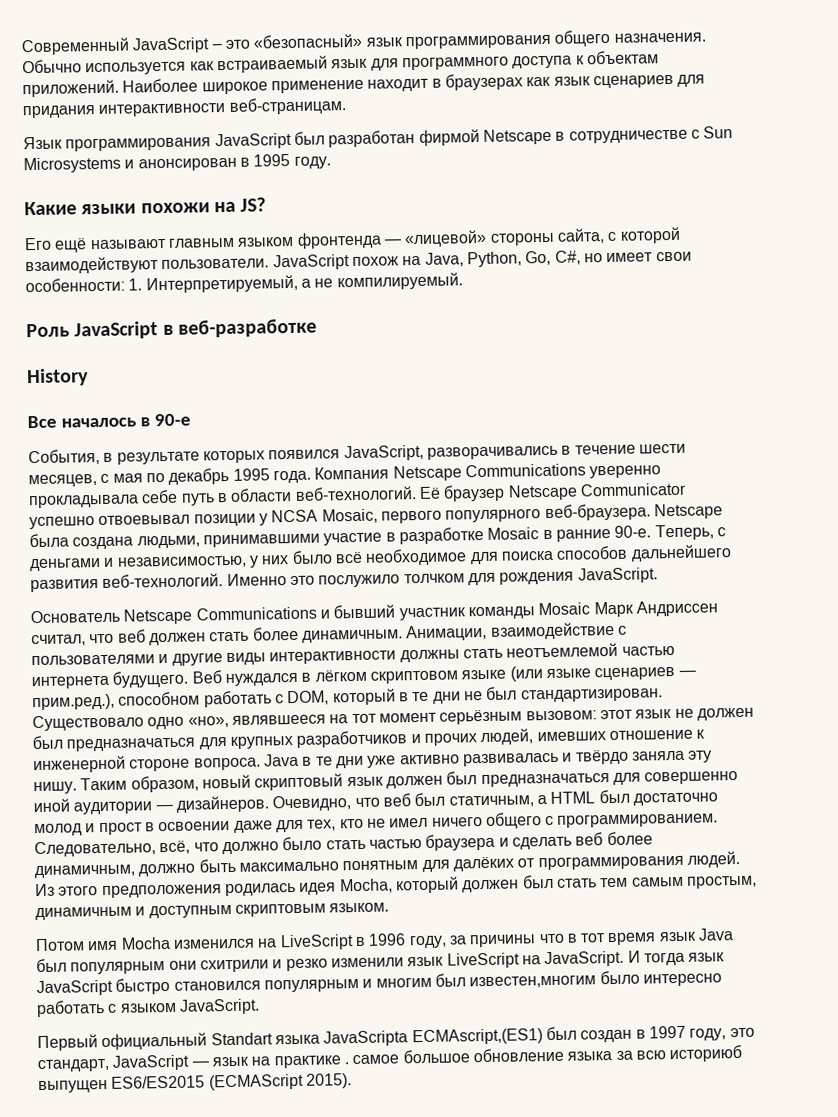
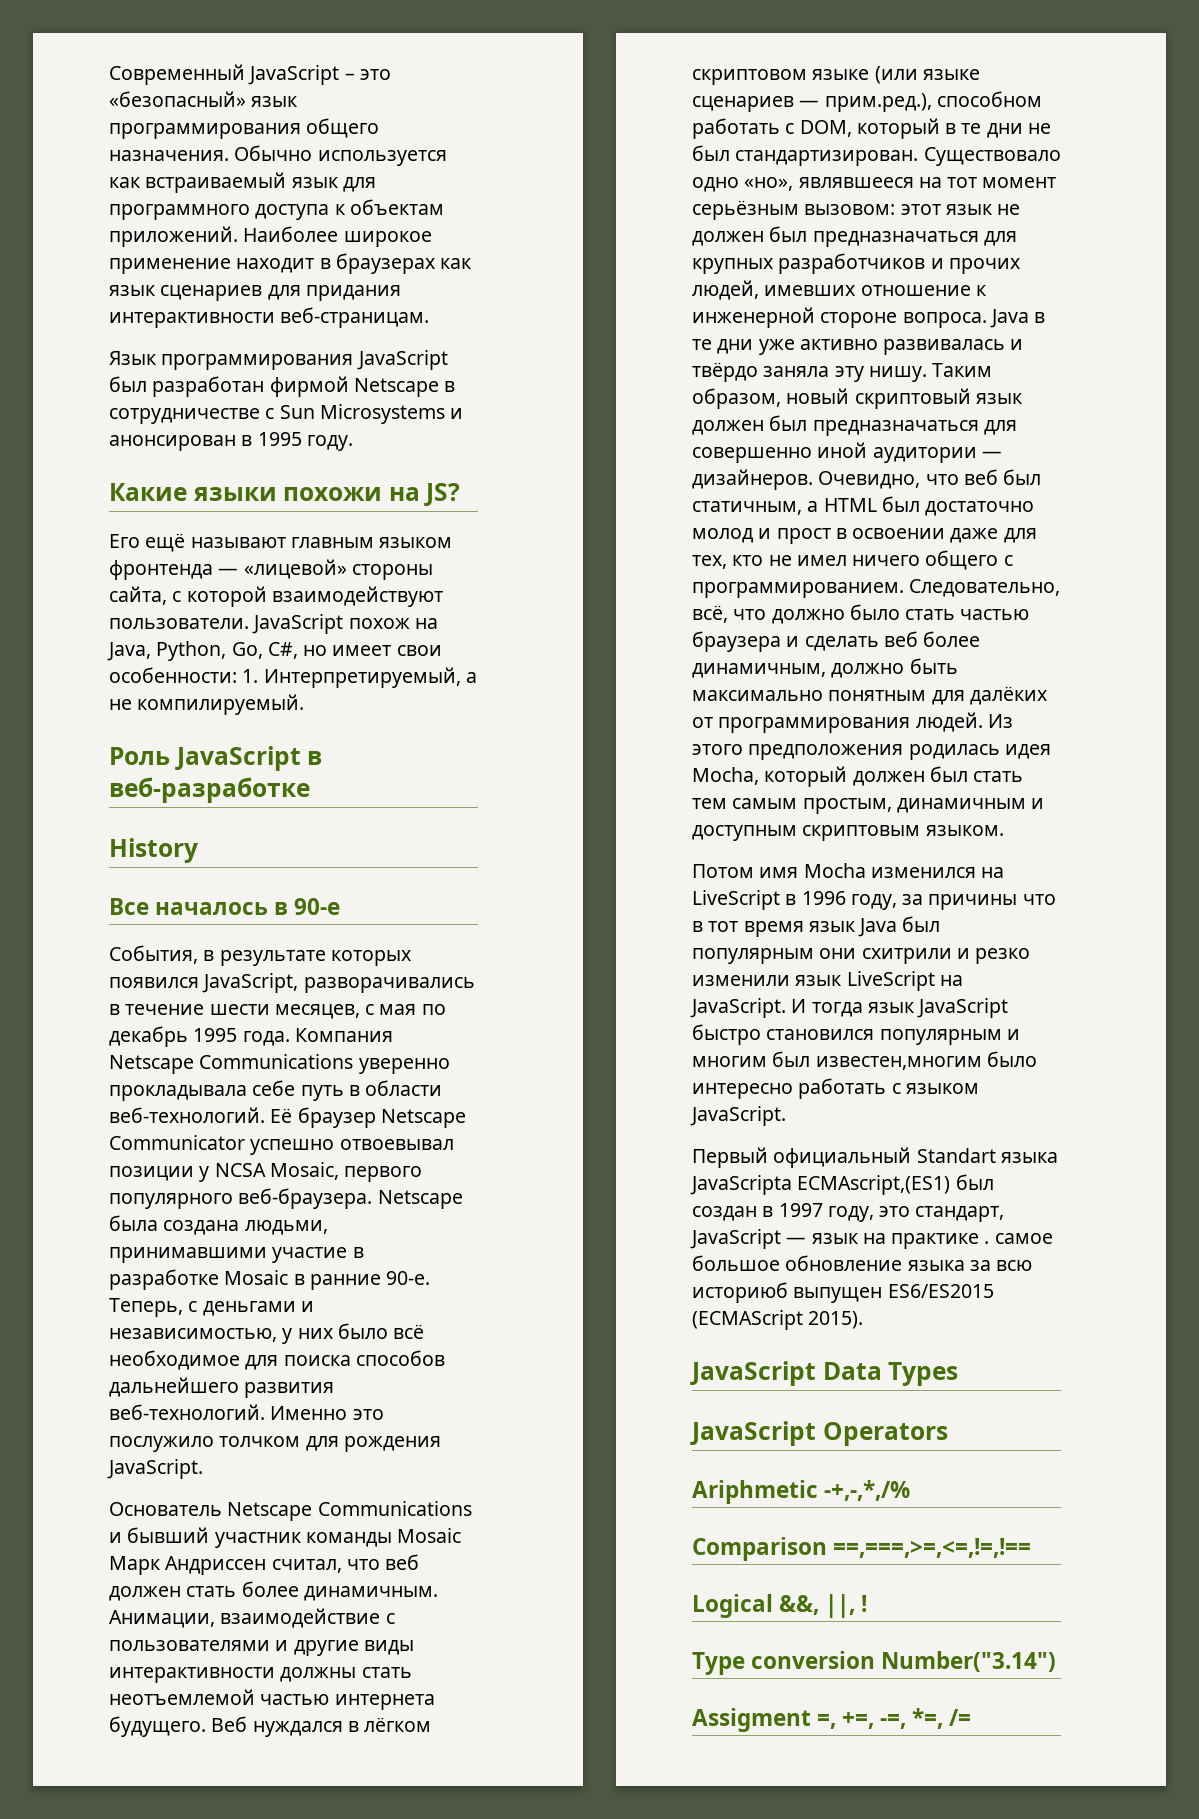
(352, 1081) none -> [690,1361,959,1386] [690,1421,948,1446] [692,1480,911,1504] [692,1537,1032,1561] [692,1594,868,1618] [692,1651,1057,1675] [692,1708,972,1732] // JavaScript Data Types // JavaScript Operators // Ariphmetic -+,-,*,/% // Comparison ==,===,>=,<=,!=,!== // Logical &&, ||, ! // Type conversion Number("3.14") // Assigment =, +=, -=, *=, /=

